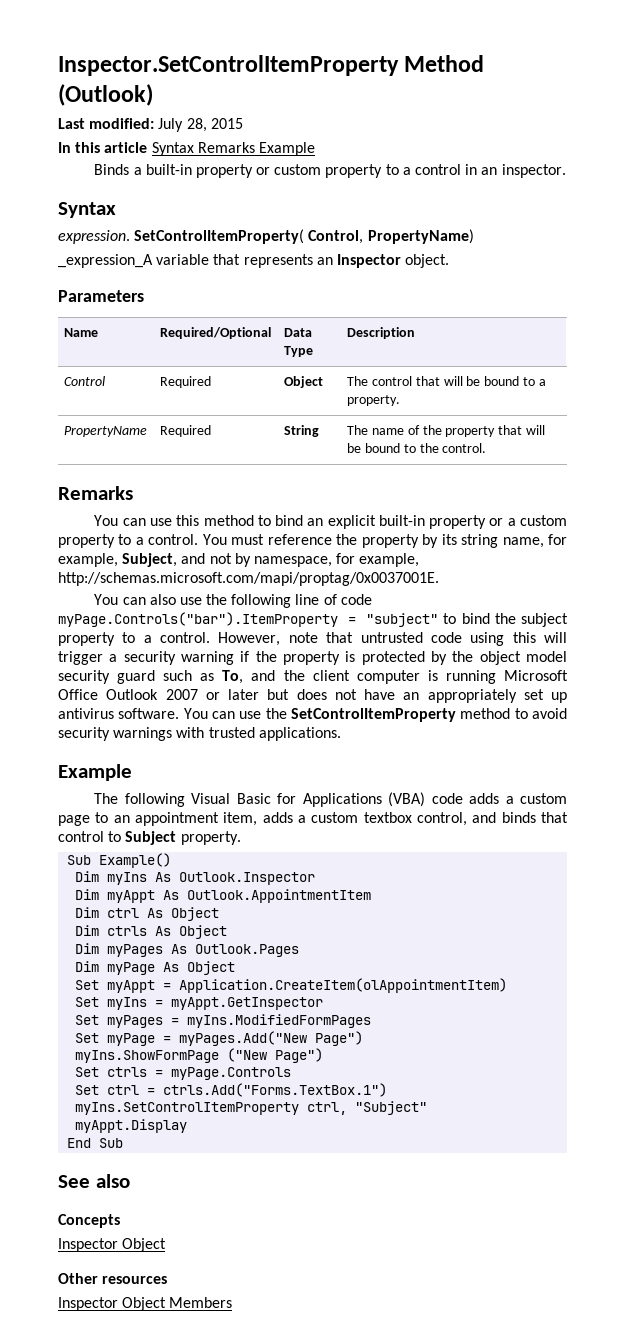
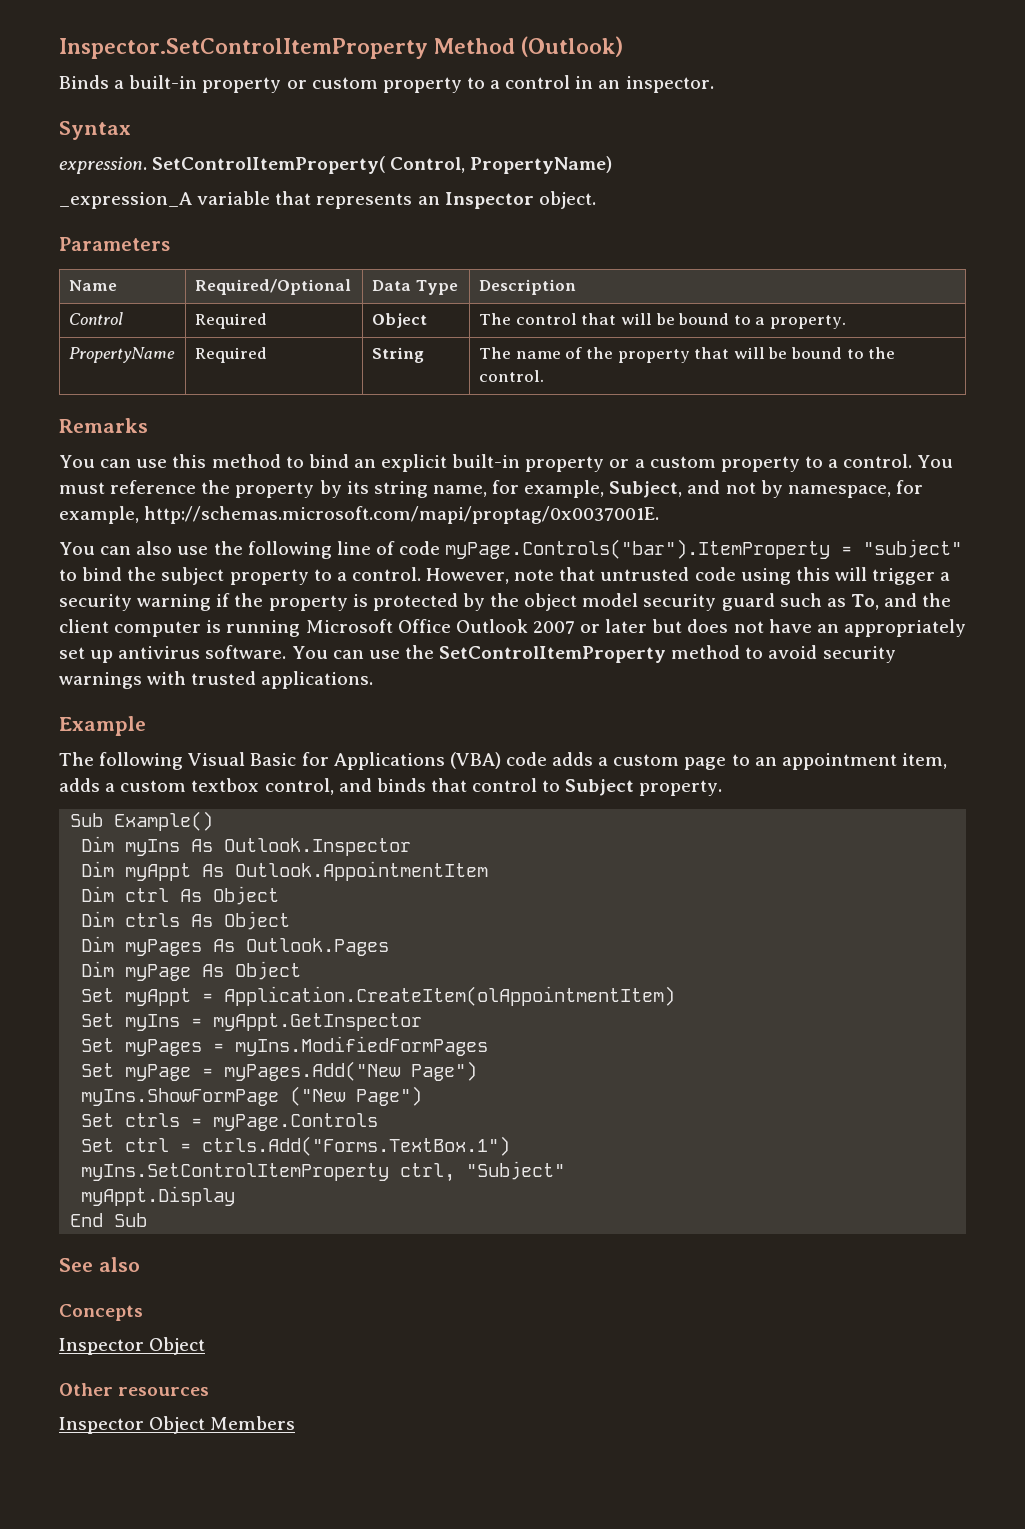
[58,118,243,132] [58,142,315,156] // Last modified: July 28, 2015 // In this article Syntax Remarks Example -> (623, 46) none

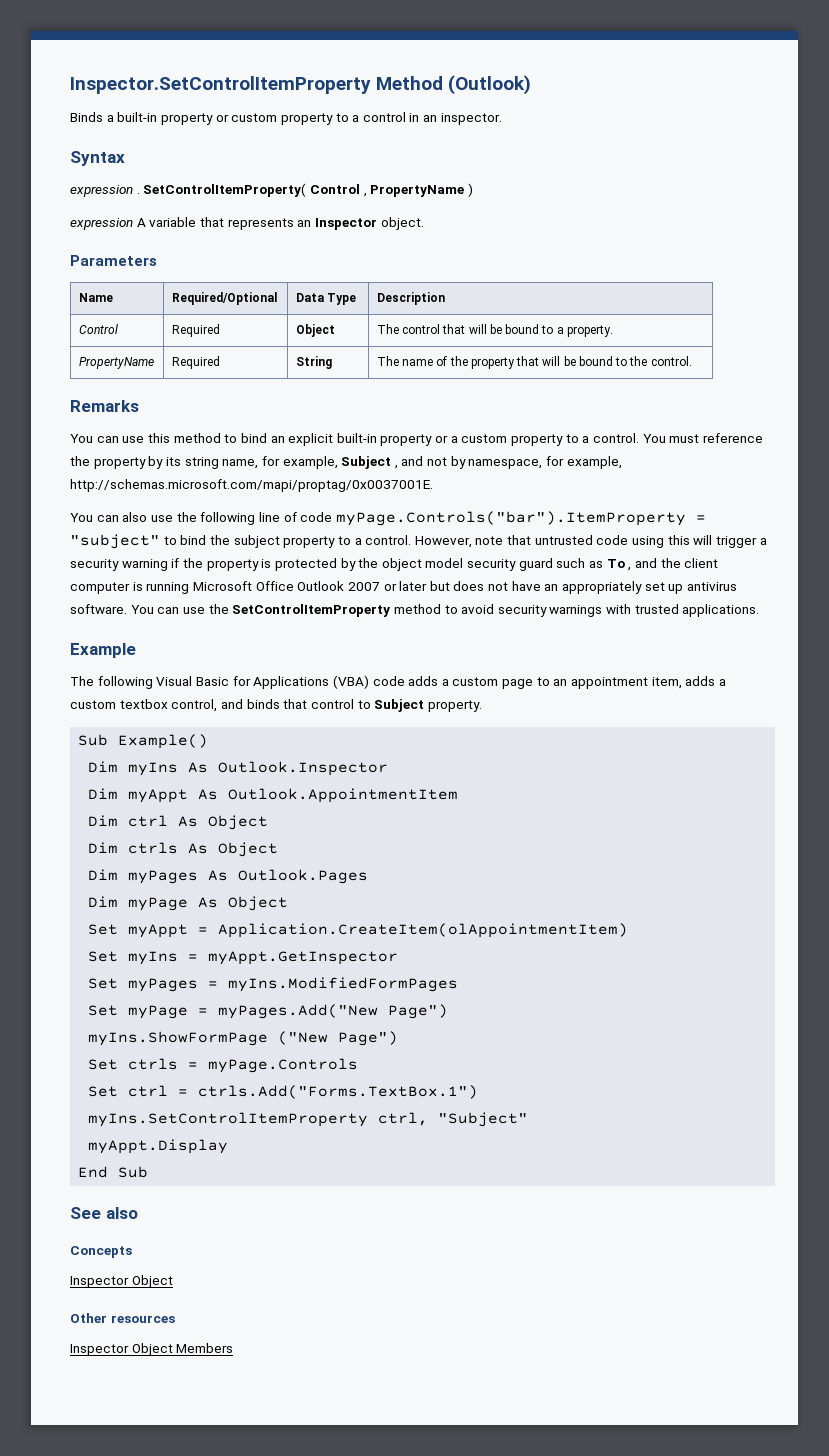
[59,156,613,174] [59,192,192,209] expression. SetControlItemProperty( Control, PropertyName) // _expression_A -> [70,183,473,197] [70,218,146,230] expression . SetControlItemProperty( Control , PropertyName ) // expression A
[609,481,683,498] Subject, -> [341,456,398,469] Subject ,
[850,594,879,610] To, -> [606,559,632,571] To ,

